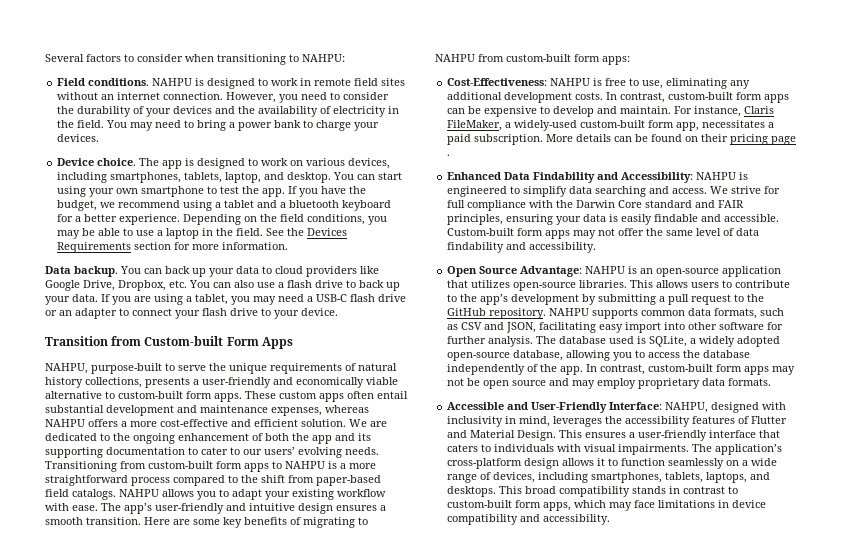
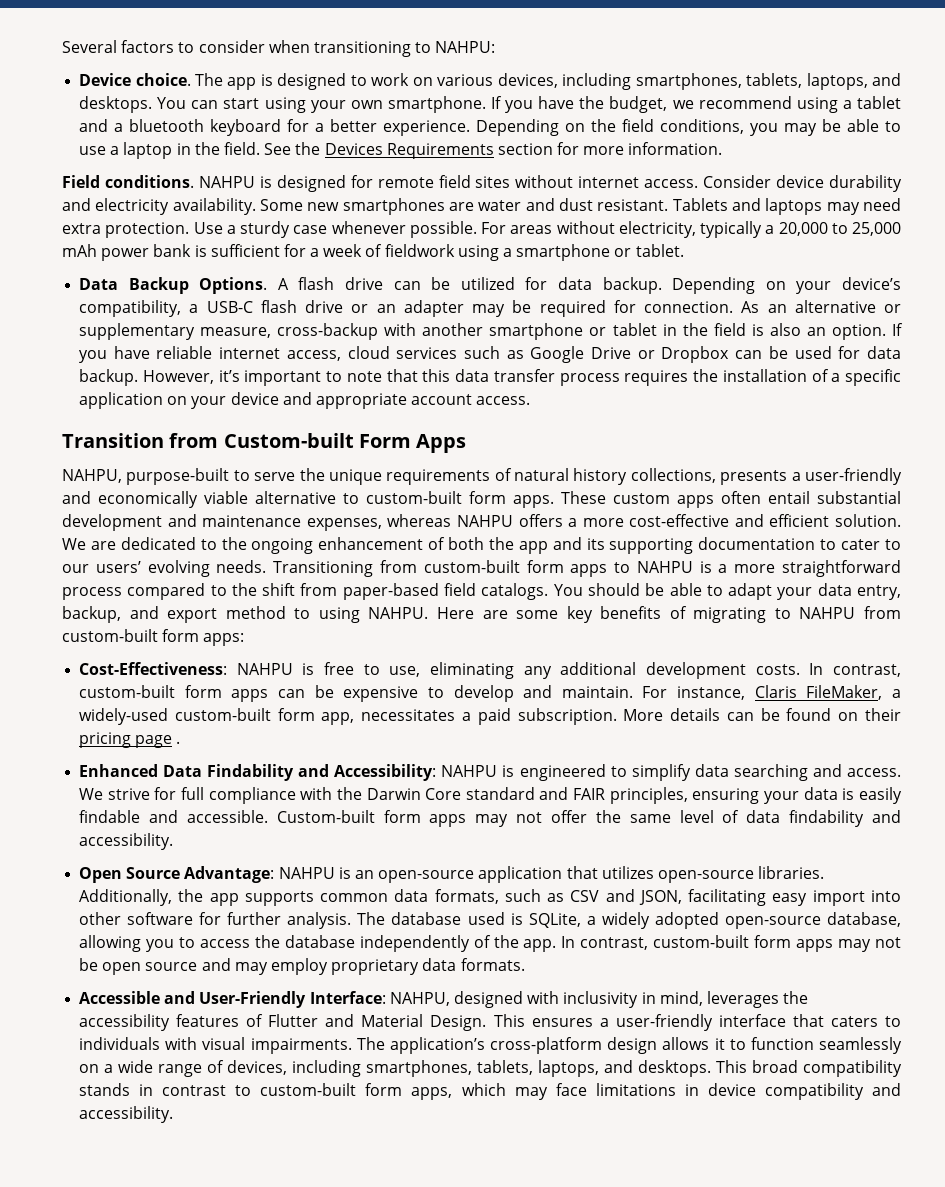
[57,78,406,89] [57,92,390,103] [57,106,400,117] [57,120,380,131] [57,134,100,142] // Field conditions. NAHPU is designed to work in remote field sites without an internet connection. However, you need to consider the durability of your devices and the availability of electricity in the field. You may need to bring a power bank to charge your devices. -> (496, 47) none
[225,172,332,183] laptop, and desktop. -> [806,73,901,90] [79,96,153,113] laptops, and desktops.
[141,186,286,197] smartphone to test the app. -> [387,96,486,113] smartphone.
[45,266,379,277] [45,280,400,291] [45,294,304,305] Data backup. You can back up your data to cloud providers like Google Drive, Dropbox, etc. You can also use a flash drive to back up your data. If you are using a tablet, you may need -> [62,175,903,192] [62,198,902,215] [62,221,901,238] [62,244,684,261] [79,277,902,294] [79,300,182,317] Field conditions. NAHPU is designed for remote field sites without internet access. Consider device durability and electricity availability. Some new smartphones are water and dust resistant. Tablets and laptops may need extra protection. Use a sturdy case whenever possible. For areas without electricity, typically a 20,000 to 25,000 mAh power bank is sufficient for a week of fieldwork using a smartphone or tablet. // Data Backup Options. A flash drive can be utilized for data backup. Depending on your device’s compatibility,
[119,308,338,319] to connect your flash drive to your device. -> [472,300,902,317] [79,323,904,340] [79,346,902,363] [79,369,902,386] [79,392,531,409] may be required for connection. As an alternative or supplementary measure, cross-backup with another smartphone or tablet in the field is also an option. If you have reliable internet access, cloud services such as Google Drive or Dropbox can be used for data backup. However, it’s important to note that this data transfer process requires the installation of a specific application on your device and appropriate account access.
[119,489,386,500] [45,503,386,514] [45,517,141,525] NAHPU allows you to adapt your existing workflow with ease. The app’s user-friendly and intuitive design ensures a smooth transition. -> [553,583,901,600] [62,606,429,623] You should be able to adapt your data entry, backup, and export method to using NAHPU.
[630,280,791,288] [447,294,765,305] [447,308,590,319] This allows users to contribute to the app’s development by submitting a pull request to the GitHub repository. NAHPU -> [79,889,239,906] Additionally, the app

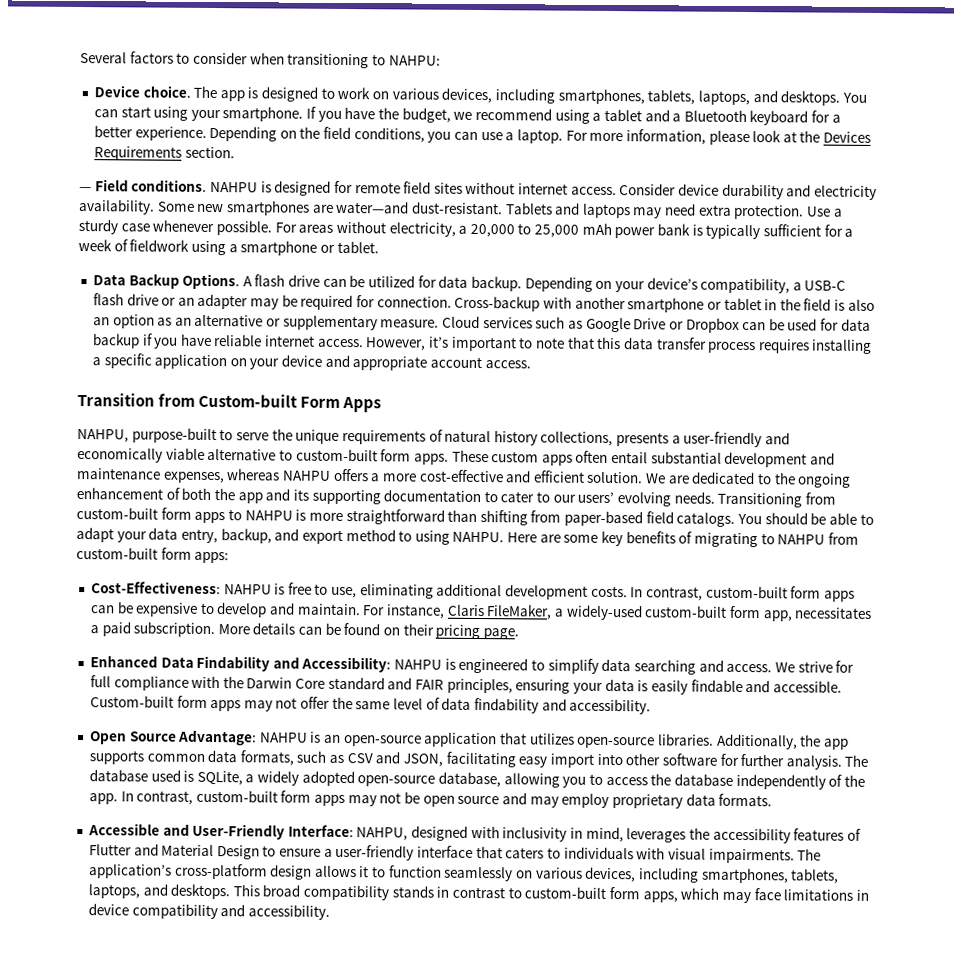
[350,100,383,109] own -> (221, 115) none
[129,119,205,132] bluetooth -> [683,109,747,123] Bluetooth
[784,119,901,136] [79,142,723,159] may be able to use a laptop in the field. See the Devices Requirements section for more information. // -> [454,129,872,146] [93,146,235,161] [79,187,92,192] can use a laptop. For more information, please look at the Devices Requirements section. // —
[478,198,669,211] water and dust resistant. -> [336,200,503,215] water—and dust-resistant.
[700,221,762,238] typically -> (456, 229) none
(207, 251) none -> [705,224,761,240] typically
[741,300,902,313] [79,323,379,340] As an alternative or supplementary measure, cross-backup -> [454,295,541,312] Cross-backup
[831,323,904,340] [79,346,390,363] option. If you have reliable internet access, cloud -> [112,314,481,331] option as an alternative or supplementary measure. Cloud
[79,369,139,386] backup. -> [91,333,364,349] backup if you have reliable internet access.
[693,369,829,382] the installation of -> [811,339,873,354] installing
[718,564,728,573] a -> (307, 515) none
[62,583,296,600] process compared to the shift -> [447,509,528,526] than shifting
[523,666,552,679] any -> (434, 591) none
[135,735,181,748] page . -> [482,628,519,640] page.
[430,1014,593,1031] Design. This ensures -> [216,845,322,860] Design to ensure
[104,1060,225,1077] a wide range of -> [535,867,583,879] various

